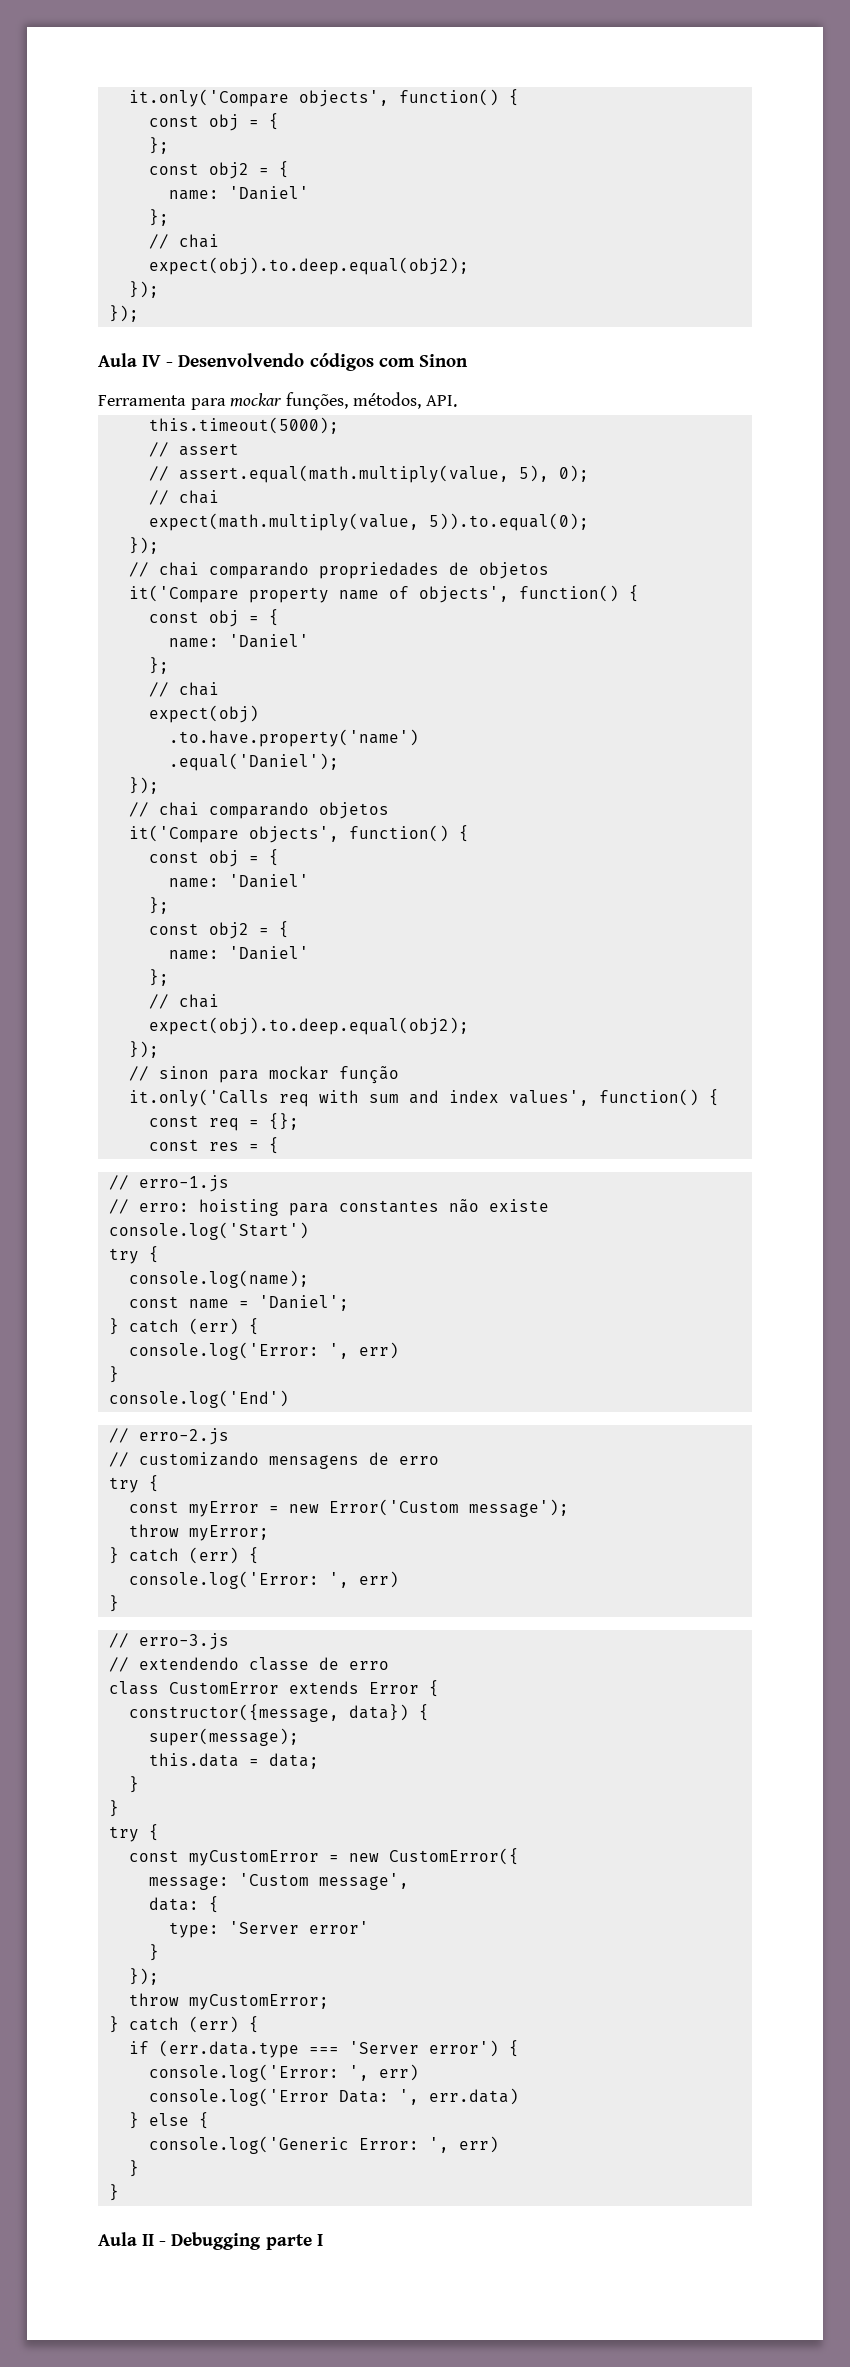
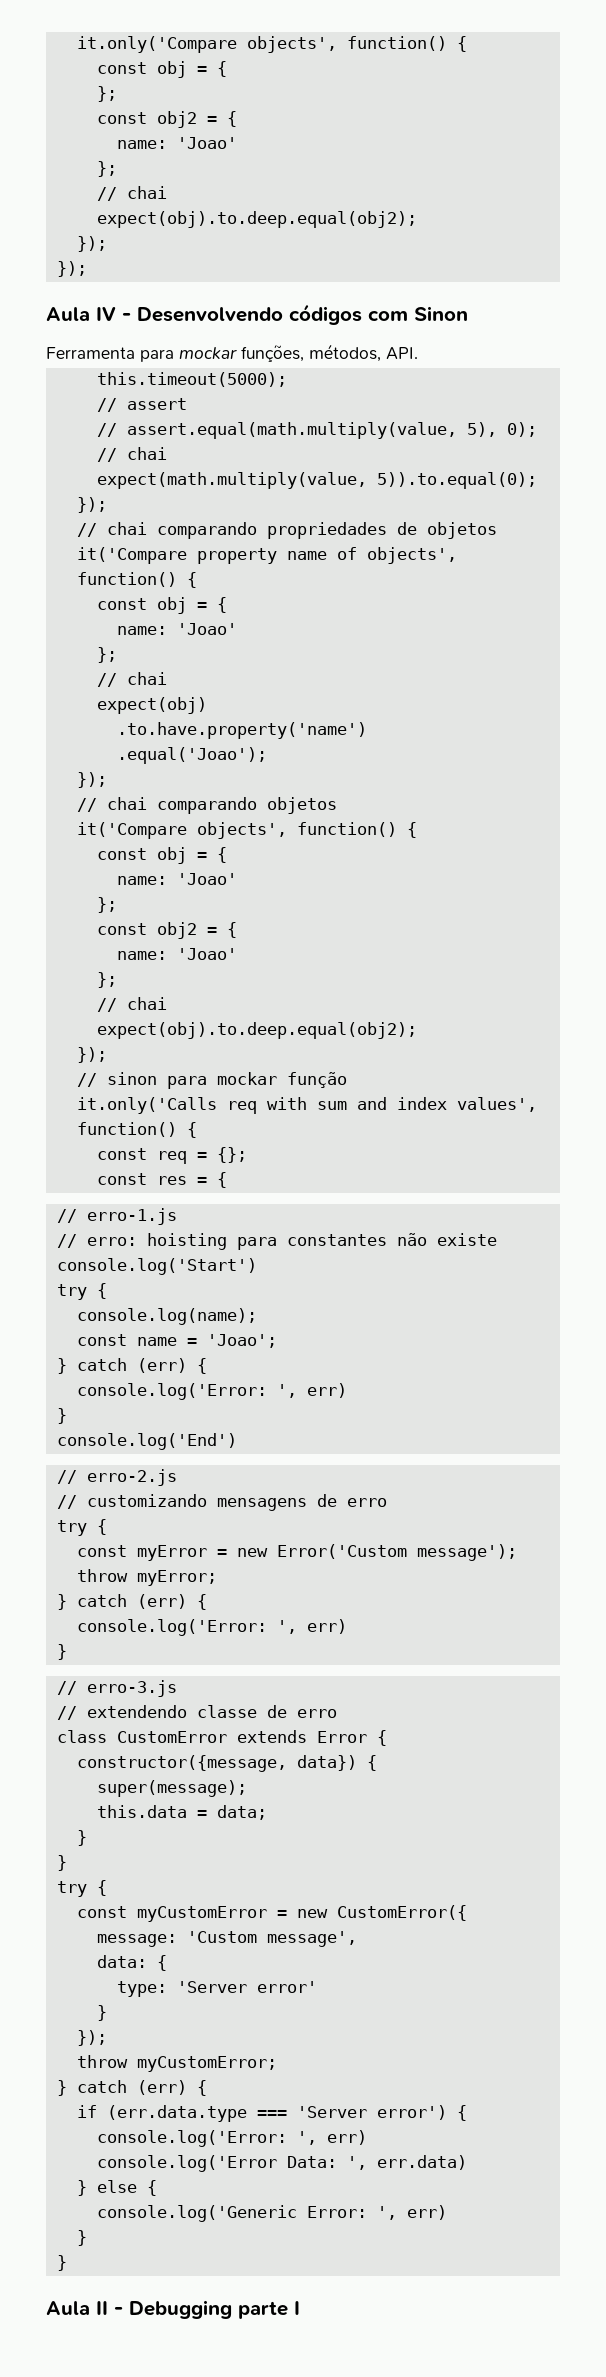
[228,186,309,200] 'Daniel' -> [176,137,237,149] 'Joao'
[228,634,309,648] 'Daniel' -> [176,623,237,635] 'Joao'
[168,753,339,771] .equal('Daniel'); -> [116,747,267,764] .equal('Joao');
[228,874,309,888] [148,897,169,914] [148,921,289,939] [168,946,309,960] 'Daniel' // }; // const obj2 = { // name: 'Daniel' -> [176,873,237,885] [96,897,117,913] [96,922,237,939] [116,948,237,960] 'Joao' // }; // const obj2 = { // name: 'Joao'
[258,1295,349,1311] 'Daniel'; -> [206,1334,277,1348] 'Joao';

